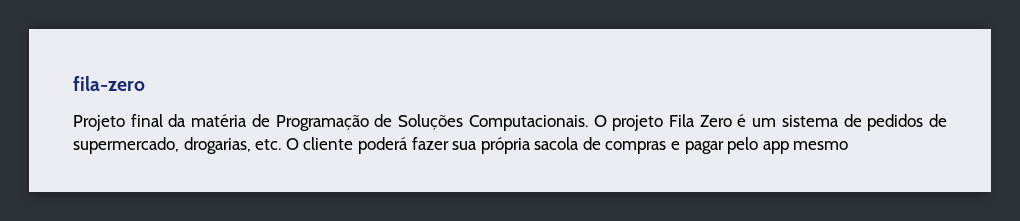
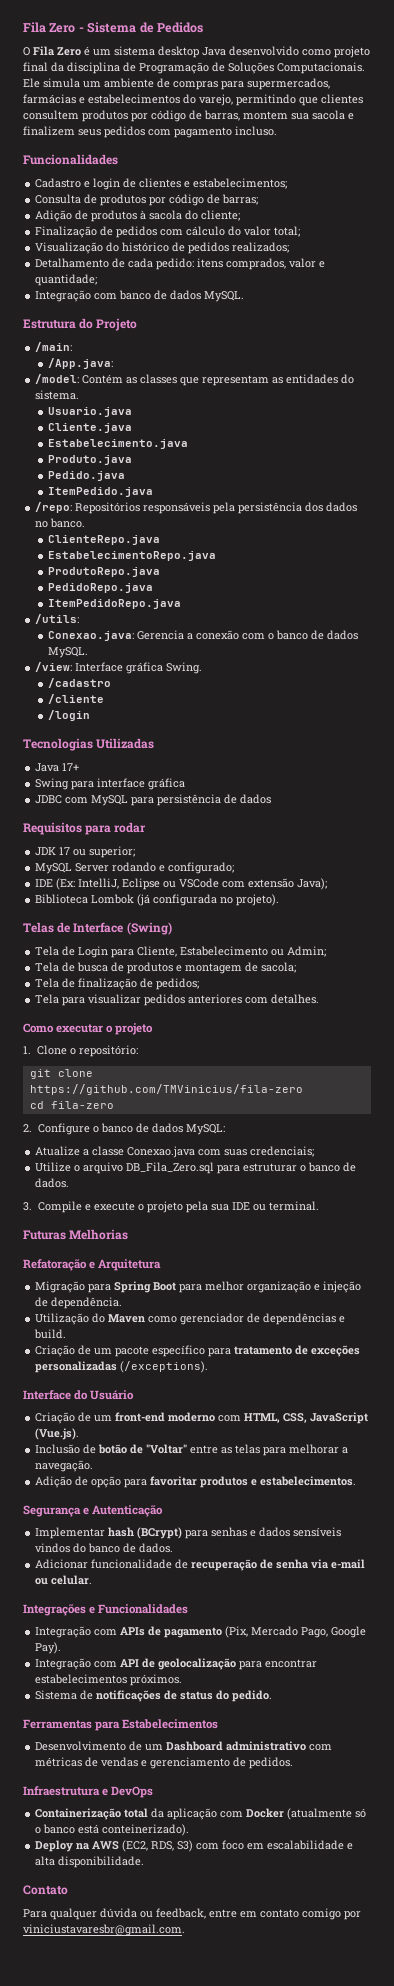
[73,76,145,91] [73,115,125,131] fila-zero // Projeto -> [23,22,203,33] [23,46,370,58] Fila Zero - Sistema de Pedidos // O Fila Zero é um sistema desktop Java desenvolvido como projeto
[191,114,248,127] matéria -> [67,62,120,74] disciplina
[593,114,947,131] [73,137,849,154] O projeto Fila Zero é um sistema de pedidos de supermercado, drogarias, etc. O cliente poderá fazer sua própria sacola de compras e pagar pelo app mesmo -> [23,78,330,90] [23,94,363,106] [23,110,354,122] [23,126,277,138] [23,154,118,165] [35,178,288,190] [35,194,259,206] [35,210,241,222] [35,226,301,238] [35,242,290,254] [35,258,326,270] [35,274,98,286] [35,290,245,302] [23,318,138,331] [35,342,73,352] [47,358,113,369] [35,374,355,386] [35,390,80,400] [47,407,132,417] [47,423,132,433] [47,439,188,449] [47,455,132,465] [47,471,125,481] [47,487,153,497] [35,502,358,514] [35,518,86,528] [47,535,160,545] [47,551,216,561] [47,567,160,577] [47,583,153,593] [47,599,181,609] [35,614,80,624] [47,630,358,641] [47,647,88,658] [35,662,203,674] [47,678,111,688] [47,694,104,704] [47,710,90,721] [23,738,155,751] [35,763,80,772] [35,778,186,790] [35,794,272,806] [23,822,147,835] [35,846,136,858] [35,862,235,874] [35,878,328,890] [35,894,280,906] [23,922,172,935] [35,946,327,958] [35,962,297,974] [35,978,200,990] [35,994,320,1006] [23,1023,154,1035] [23,1045,138,1057] [29,1069,93,1079] [29,1084,303,1095] [29,1101,114,1109] [23,1123,225,1135] [35,1146,315,1158] [35,1162,357,1174] [35,1178,70,1188] [23,1201,319,1213] [23,1229,129,1240] [23,1259,162,1271] [35,1281,362,1293] [35,1297,123,1309] [35,1313,346,1325] [34,1329,67,1339] [35,1345,361,1357] [35,1361,209,1373] [23,1390,135,1400] [35,1412,369,1424] [35,1428,80,1440] [35,1444,349,1456] [35,1460,94,1472] [35,1476,357,1488] [23,1505,164,1517] [35,1527,342,1539] [35,1543,174,1553] [35,1559,366,1571] [35,1575,93,1585] [23,1604,189,1616] [35,1626,367,1638] [35,1642,62,1654] [35,1658,318,1670] [35,1674,183,1686] [35,1690,273,1702] [23,1719,219,1731] [35,1741,333,1751] [35,1757,294,1769] [23,1786,154,1798] [35,1808,367,1820] [35,1824,190,1836] [35,1840,354,1852] [35,1856,145,1868] [23,1885,68,1895] [23,1908,361,1920] [23,1924,185,1936] Ele simula um ambiente de compras para supermercados, farmácias e estabelecimentos do varejo, permitindo que clientes consultem produtos por código de barras, montem sua sacola e finalizem seus pedidos com pagamento incluso. // Funcionalidades // Cadastro e login de clientes e estabelecimentos; // Consulta de produtos por código de barras; // Adição de produtos à sacola do cliente; // Finalização de pedidos com cálculo do valor total; // Visualização do histórico de pedidos realizados; // Detalhamento de cada pedido: itens comprados, valor e quantidade; // Integração com banco de dados MySQL. // Estrutura do Projeto // /main: // /App.java: // /model: Contém as classes que representam as entidades do sistema. // Usuario.java // Cliente.java // Estabelecimento.java // Produto.java // Pedido.java // ItemPedido.java // /repo: Repositórios responsáveis pela persistência dos dados no banco. // ClienteRepo.java // EstabelecimentoRepo.java // ProdutoRepo.java // PedidoRepo.java // ItemPedidoRepo.java // /utils: // Conexao.java: Gerencia a conexão com o banco de dados MySQL. // /view: Interface gráfica Swing. // /cadastro // /cliente // /login // Tecnologias Utilizadas // Java 17+ // Swing para interface gráfica // JDBC com MySQL para persistência de dados // Requisitos para rodar // JDK 17 ou superior; // MySQL Server rodando e configurado; // IDE (Ex: IntelliJ, Eclipse ou VSCode com extensão Java); // Biblioteca Lombok (já configurada no projeto). // Telas de Interface (Swing) // Tela de Login para Cliente, Estabelecimento ou Admin; // Tela de busca de produtos e montagem de sacola; // Tela de finalização de pedidos; // Tela para visualizar pedidos anteriores com detalhes. // Como executar o projeto // 1. Clone o repositório: // git clone https://github.com/TMVinicius/fila-zero // cd fila-zero // 2. Configure o banco de dados MySQL: // Atualize a classe Conexao.java com suas credenciais; // Utilize o arquivo DB_Fila_Zero.sql para estruturar o banco de dados. // 3. Compile e execute o projeto pela sua IDE ou terminal. // Futuras Melhorias // Refatoração e Arquitetura // Migração para Spring Boot para melhor organização e injeção de dependência. // Utilização do Maven como gerenciador de dependências e build. // Criação de um pacote específico para tratamento de exceções personalizadas (/exceptions). // Interface do Usuário // Criação de um front-end moderno com HTML, CSS, JavaScript (Vue.js). // Inclusão de botão de "Voltar" entre as telas para melhorar a navegação. // Adição de opção para favoritar produtos e estabelecimentos. // Segurança e Autenticação // Implementar hash (BCrypt) para senhas e dados sensíveis vindos do banco de dados. // Adicionar funcionalidade de recuperação de senha via e-mail ou celular. // Integrações e Funcionalidades // Integração com APIs de pagamento (Pix, Mercado Pago, Google Pay). // Integração com API de geolocalização para encontrar estabelecimentos próximos. // Sistema de notificações de status do pedido. // Ferramentas para Estabelecimentos // Desenvolvimento de um Dashboard administrativo com métricas de vendas e gerenciamento de pedidos. // Infraestrutura e DevOps // Containerização total da aplicação com Docker (atualmente só o banco está conteinerizado). // Deploy na AWS (EC2, RDS, S3) com foco em escalabilidade e alta disponibilidade. // Contato // Para qualquer dúvida ou feedback, entre em contato comigo por viniciustavaresbr@gmail.com.

